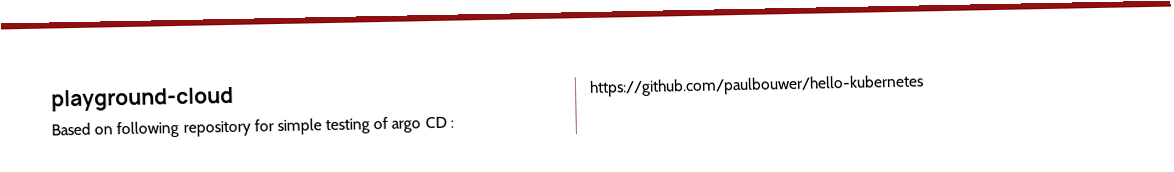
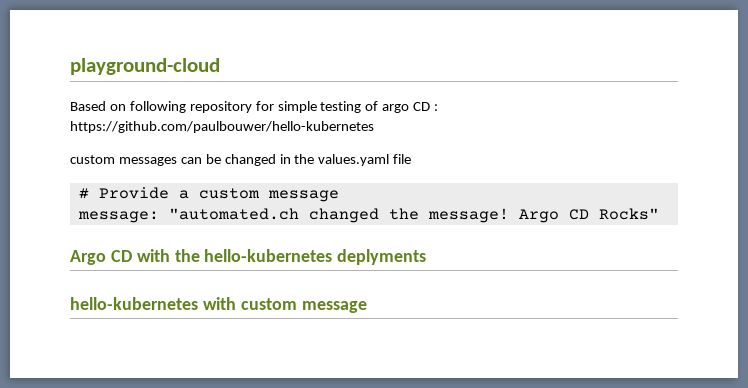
(924, 85) none -> [70,154,412,166] [78,187,339,202] [77,208,659,223] [70,249,427,265] [70,297,367,313] // custom messages can be changed in the values.yaml file // # Provide a custom message // message: "automated.ch changed the message! Argo CD Rocks" // Argo CD with the hello-kubernetes deplyments // hello-kubernetes with custom message

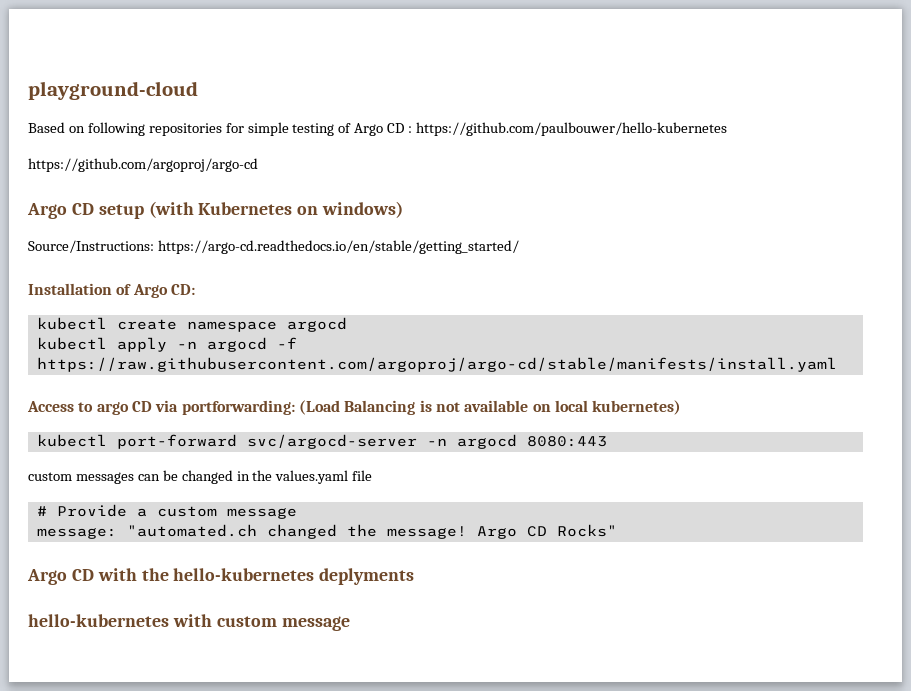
[189,101,252,113] repository -> [148,123,222,136] repositories
[382,104,410,113] argo -> [354,123,384,136] Argo
(374, 127) none -> [28,158,258,172] [27,201,404,219] [28,240,519,254] [28,283,195,298] [36,317,347,332] [36,337,297,352] [36,357,837,372] [27,400,682,415] [36,434,607,449] // https://github.com/argoproj/argo-cd // Argo CD setup (with Kubernetes on windows) // Source/Instructions: https://argo-cd.readthedocs.io/en/stable/getting_started/ // Installation of Argo CD: // kubectl create namespace argocd // kubectl apply -n argocd -f https://raw.githubusercontent.com/argoproj/argo-cd/stable/manifests/install.yaml // Access to argo CD via portforwarding: (Load Balancing is not available on local kubernetes) // kubectl port-forward svc/argocd-server -n argocd 8080:443

